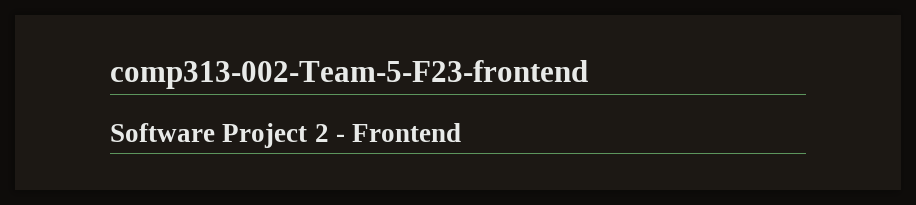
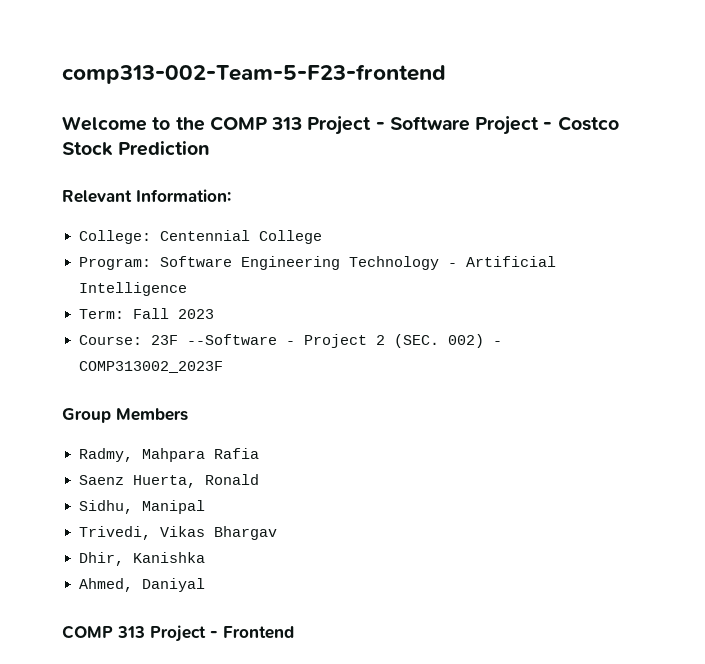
[110,123,329,148] Software Project 2 -> [62,116,619,135] [62,141,211,156] [62,189,231,203] [78,230,322,244] [78,256,556,270] [78,282,187,296] [78,308,214,319] [78,334,502,348] [78,361,223,373] [62,408,188,423] [78,448,259,462] [78,474,259,488] [78,500,205,514] [78,526,277,540] [78,552,205,566] [78,578,205,592] [62,625,206,642] Welcome to the COMP 313 Project - Software Project - Costco Stock Prediction // Relevant Information: // College: Centennial College // Program: Software Engineering Technology - Artificial Intelligence // Term: Fall 2023 // Course: 23F --Software - Project 2 (SEC. 002) - COMP313002_2023F // Group Members // Radmy, Mahpara Rafia // Saenz Huerta, Ronald // Sidhu, Manipal // Trivedi, Vikas Bhargav // Dhir, Kanishka // Ahmed, Daniyal // COMP 313 Project

